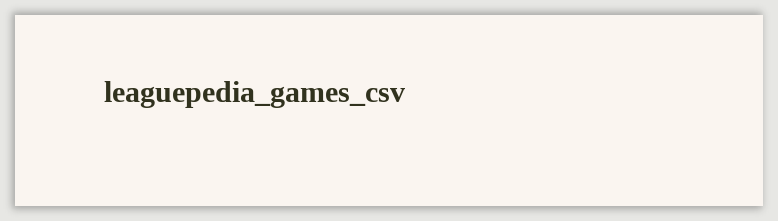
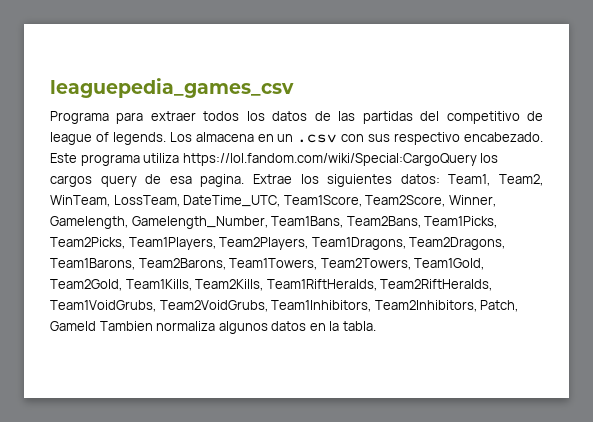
(405, 94) none -> [50,111,543,124] [50,132,544,145] [50,153,499,166] [50,174,543,187] [50,195,496,207] [50,216,498,229] [50,237,506,250] [50,258,485,270] [50,279,493,291] [50,300,519,312] [50,321,376,334] // Programa para extraer todos los datos de las partidas del competitivo de league of legends. Los almacena en un .csv con sus respectivo encabezado. Este programa utiliza https://lol.fandom.com/wiki/Special:CargoQuery los cargos query de esa pagina. Extrae los siguientes datos: Team1, Team2, WinTeam, LossTeam, DateTime_UTC, Team1Score, Team2Score, Winner, Gamelength, Gamelength_Number, Team1Bans, Team2Bans, Team1Picks, Team2Picks, Team1Players, Team2Players, Team1Dragons, Team2Dragons, Team1Barons, Team2Barons, Team1Towers, Team2Towers, Team1Gold, Team2Gold, Team1Kills, Team2Kills, Team1RiftHeralds, Team2RiftHeralds, Team1VoidGrubs, Team2VoidGrubs, Team1Inhibitors, Team2Inhibitors, Patch, GameId Tambien normaliza algunos datos en la tabla.

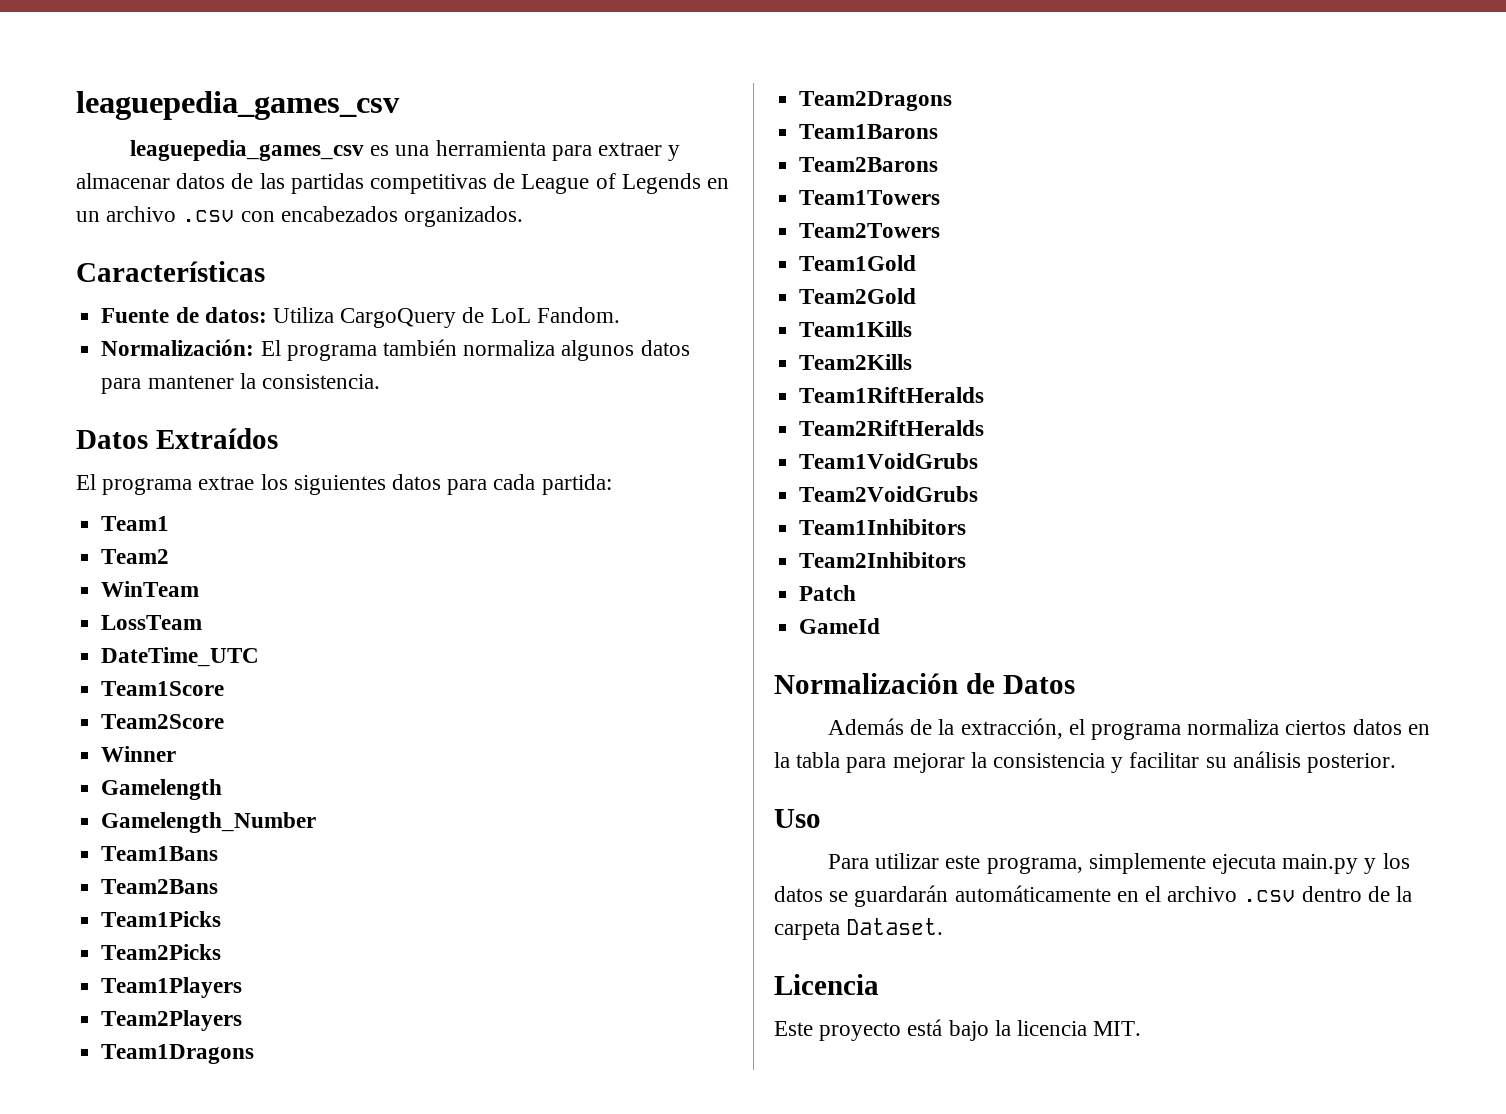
[50,111,543,124] [50,132,254,145] Programa para extraer todos los datos de las partidas del competitivo de league of legends. Los almacena -> [129,140,681,161] [76,173,701,194] leaguepedia_games_csv es una herramienta para extraer y almacenar datos de las partidas competitivas de League of Legends
(294, 138) none -> [106,206,177,222] archivo
[368,132,544,145] [50,153,499,166] [50,174,543,187] [50,195,496,207] [50,216,498,229] [50,237,506,250] [50,258,485,270] [50,279,493,291] [50,300,519,312] [50,321,376,334] sus respectivo encabezado. Este programa utiliza https://lol.fandom.com/wiki/Special:CargoQuery los cargos query de esa pagina. Extrae los siguientes datos: Team1, Team2, WinTeam, LossTeam, DateTime_UTC, Team1Score, Team2Score, Winner, Gamelength, Gamelength_Number, Team1Bans, Team2Bans, Team1Picks, Team2Picks, Team1Players, Team2Players, Team1Dragons, Team2Dragons, Team1Barons, Team2Barons, Team1Towers, Team2Towers, Team1Gold, Team2Gold, Team1Kills, Team2Kills, Team1RiftHeralds, Team2RiftHeralds, Team1VoidGrubs, Team2VoidGrubs, Team1Inhibitors, Team2Inhibitors, Patch, GameId Tambien normaliza algunos datos en la tabla. -> [280,206,524,227] [76,261,265,282] [101,307,620,328] [101,339,690,361] [101,373,380,394] [76,428,278,449] [76,474,612,495] [101,516,170,531] [101,549,170,564] [101,581,200,597] [101,615,203,630] [101,647,260,667] [101,681,225,696] [101,714,225,729] [101,746,177,762] [101,779,223,800] [101,812,317,833] [101,846,219,861] [101,879,219,894] [101,911,222,927] [101,944,222,960] [101,977,243,998] [101,1010,243,1031] [101,1044,255,1064] [799,91,953,111] [799,124,939,139] [799,157,939,172] [799,190,941,205] [799,223,941,238] [799,255,917,271] [799,288,917,304] [799,321,913,337] [799,354,913,370] [799,387,985,403] [799,420,985,436] [799,453,979,469] [799,486,979,502] [799,519,967,535] [799,552,967,568] [799,585,857,601] [799,618,881,634] [774,673,1075,694] [827,718,1430,740] [774,751,1397,773] [774,809,821,828] [827,853,1410,874] [774,885,1413,907] [774,918,944,940] [774,974,879,995] [774,1019,1142,1041] encabezados organizados. // Características // Fuente de datos: Utiliza CargoQuery de LoL Fandom. // Normalización: El programa también normaliza algunos datos para mantener la consistencia. // Datos Extraídos // El programa extrae los siguientes datos para cada partida: // Team1 // Team2 // WinTeam // LossTeam // DateTime_UTC // Team1Score // Team2Score // Winner // Gamelength // Gamelength_Number // Team1Bans // Team2Bans // Team1Picks // Team2Picks // Team1Players // Team2Players // Team1Dragons // Team2Dragons // Team1Barons // Team2Barons // Team1Towers // Team2Towers // Team1Gold // Team2Gold // Team1Kills // Team2Kills // Team1RiftHeralds // Team2RiftHeralds // Team1VoidGrubs // Team2VoidGrubs // Team1Inhibitors // Team2Inhibitors // Patch // GameId // Normalización de Datos // Además de la extracción, el programa normaliza ciertos datos en la tabla para mejorar la consistencia y facilitar su análisis posterior. // Uso // Para utilizar este programa, simplemente ejecuta main.py y los datos se guardarán automáticamente en el archivo .csv dentro de la carpeta Dataset. // Licencia // Este proyecto está bajo la licencia MIT.

